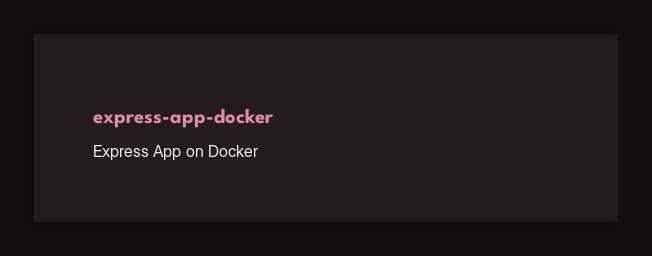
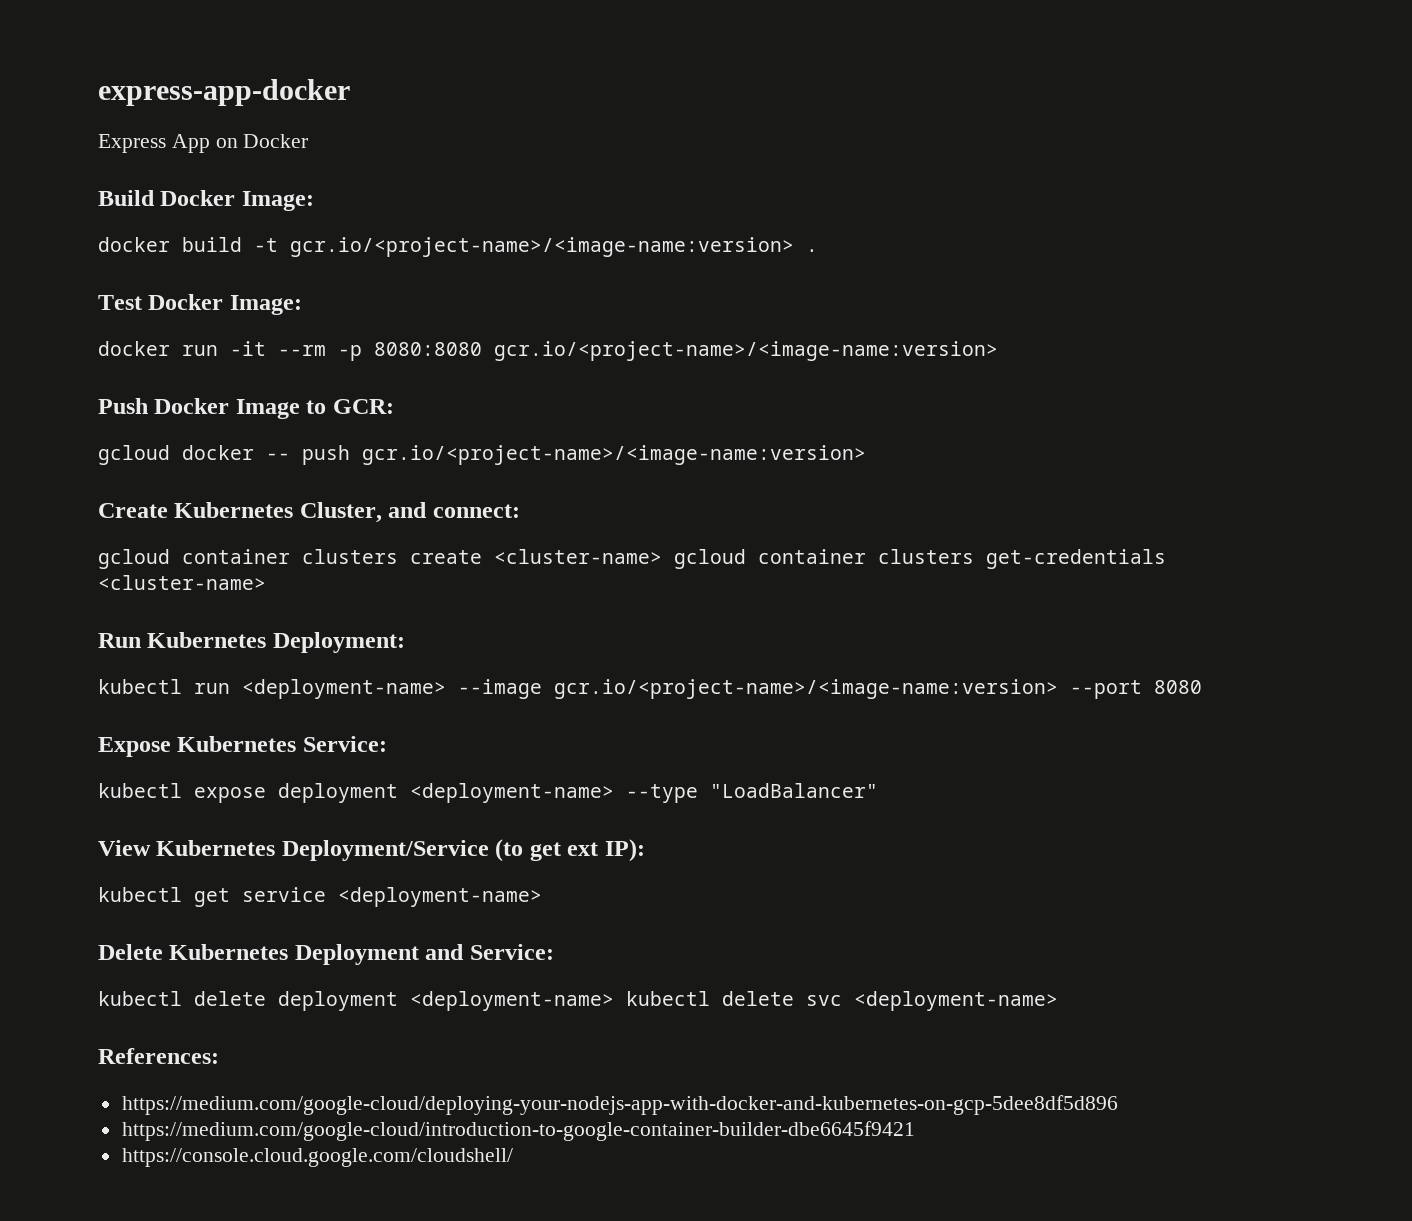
(258, 151) none -> [98,190,314,211] [98,237,818,257] [98,294,302,315] [98,341,998,361] [98,398,394,419] [98,445,866,465] [98,502,520,523] [98,549,1166,569] [98,575,266,590] [98,632,405,653] [98,679,1202,699] [98,736,387,757] [98,783,878,803] [98,839,645,862] [98,887,542,907] [98,944,554,965] [98,991,1058,1011] [98,1048,219,1064] [121,1095,1118,1115] [121,1121,915,1141] [121,1148,513,1167] // Build Docker Image: // docker build -t gcr.io/<project-name>/<image-name:version> . // Test Docker Image: // docker run -it --rm -p 8080:8080 gcr.io/<project-name>/<image-name:version> // Push Docker Image to GCR: // gcloud docker -- push gcr.io/<project-name>/<image-name:version> // Create Kubernetes Cluster, and connect: // gcloud container clusters create <cluster-name> gcloud container clusters get-credentials <cluster-name> // Run Kubernetes Deployment: // kubectl run <deployment-name> --image gcr.io/<project-name>/<image-name:version> --port 8080 // Expose Kubernetes Service: // kubectl expose deployment <deployment-name> --type "LoadBalancer" // View Kubernetes Deployment/Service (to get ext IP): // kubectl get service <deployment-name> // Delete Kubernetes Deployment and Service: // kubectl delete deployment <deployment-name> kubectl delete svc <deployment-name> // References: // https://medium.com/google-cloud/deploying-your-nodejs-app-with-docker-and-kubernetes-on-gcp-5dee8df5d896 // https://medium.com/google-cloud/introduction-to-google-container-builder-dbe6645f9421 // https://console.cloud.google.com/cloudshell/

